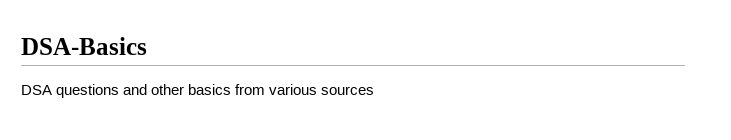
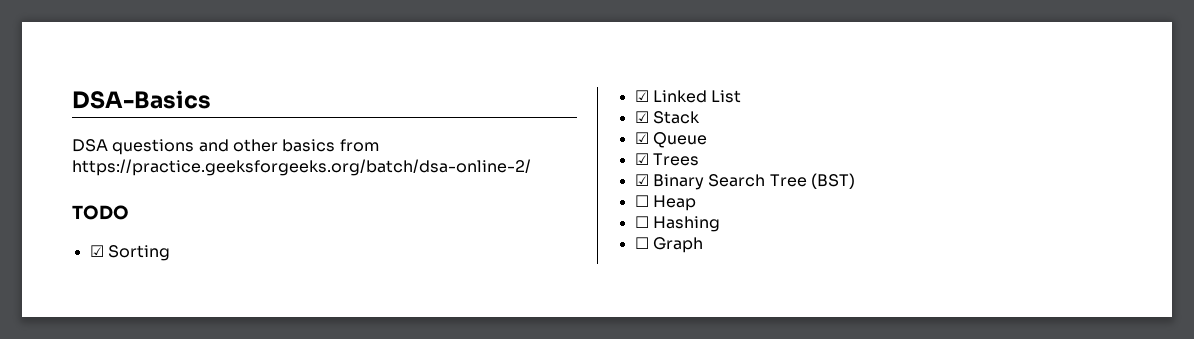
[269,84,375,95] various sources -> [72,159,531,176] [72,205,129,220] [89,245,170,261] [634,90,742,103] [634,111,700,124] [634,132,707,148] [634,153,699,166] [634,173,855,190] [634,195,696,211] [634,216,720,232] [634,237,703,253] https://practice.geeksforgeeks.org/batch/dsa-online-2/ // TODO // ☑ Sorting // ☑ Linked List // ☑ Stack // ☑ Queue // ☑ Trees // ☑ Binary Search Tree (BST) // ☐ Heap // ☐ Hashing // ☐ Graph

